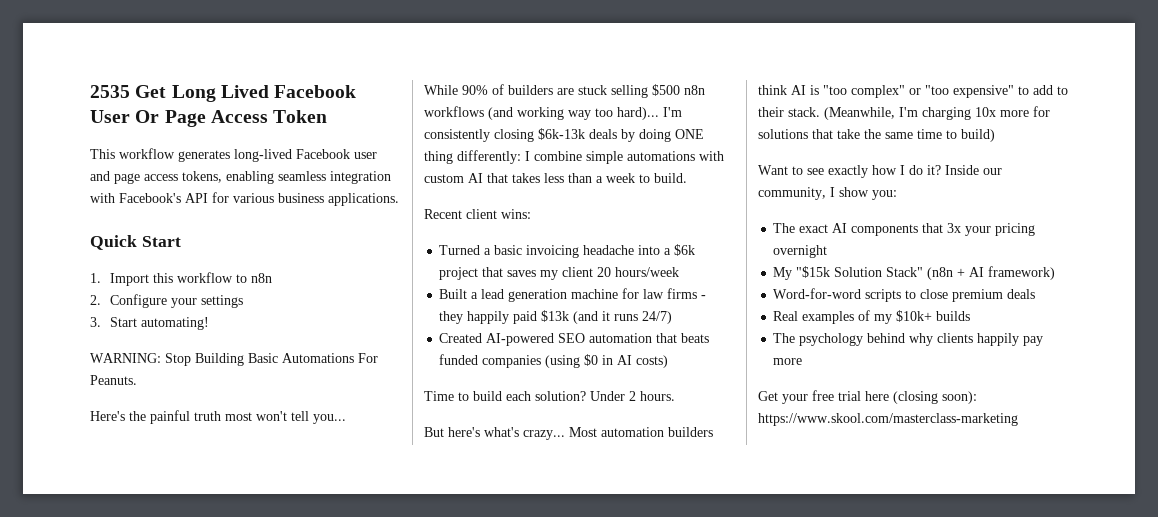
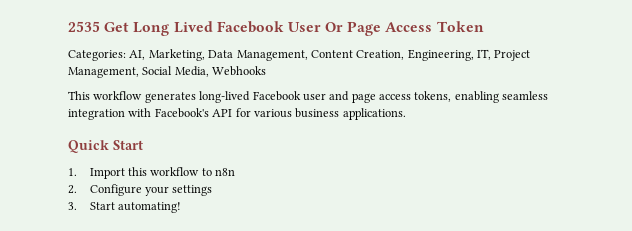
(328, 116) none -> [68,49,531,61] [68,66,267,78] // Categories: AI, Marketing, Data Management, Content Creation, Engineering, IT, Project Management, Social Media, Webhooks
[90,353,378,366] [90,375,137,385] [90,410,346,424] [424,84,705,98] [424,106,682,120] [424,128,704,142] [424,150,724,164] [424,173,687,183] [424,209,531,219] [439,244,696,258] [439,267,680,280] [439,288,707,302] [439,310,673,324] [439,333,710,346] [439,354,669,368] [424,391,675,401] [424,427,713,440] [758,85,1068,98] [758,106,1050,120] [758,129,995,142] [758,165,1002,178] [758,187,897,200] [773,223,1036,236] [773,245,828,258] [773,266,1056,280] [773,288,1036,302] [773,310,971,324] [773,333,1044,346] [773,358,803,365] [758,390,977,404] [758,413,1018,426] // WARNING: Stop Building Basic Automations For Peanuts. // Here's the painful truth most won't tell you... // While 90% of builders are stuck selling $500 n8n workflows (and working way too hard)... I'm consistently closing $6k-13k deals by doing ONE thing differently: I combine simple automations with custom AI that takes less than a week to build. // Recent client wins: // Turned a basic invoicing headache into a $6k project that saves my client 20 hours/week // Built a lead generation machine for law firms - they happily paid $13k (and it runs 24/7) // Created AI-powered SEO automation that beats funded companies (using $0 in AI costs) // Time to build each solution? Under 2 hours. // But here's what's crazy... Most automation builders think AI is "too complex" or "too expensive" to add to their stack. (Meanwhile, I'm charging 10x more for solutions that take the same time to build) // Want to see exactly how I do it? Inside our community, I show you: // The exact AI components that 3x your pricing overnight // My "$15k Solution Stack" (n8n + AI framework) // Word-for-word scripts to close premium deals // Real examples of my $10k+ builds // The psychology behind why clients happily pay more // Get your free trial here (closing soon): https://www.skool.com/masterclass-marketing -> (181, 207) none

